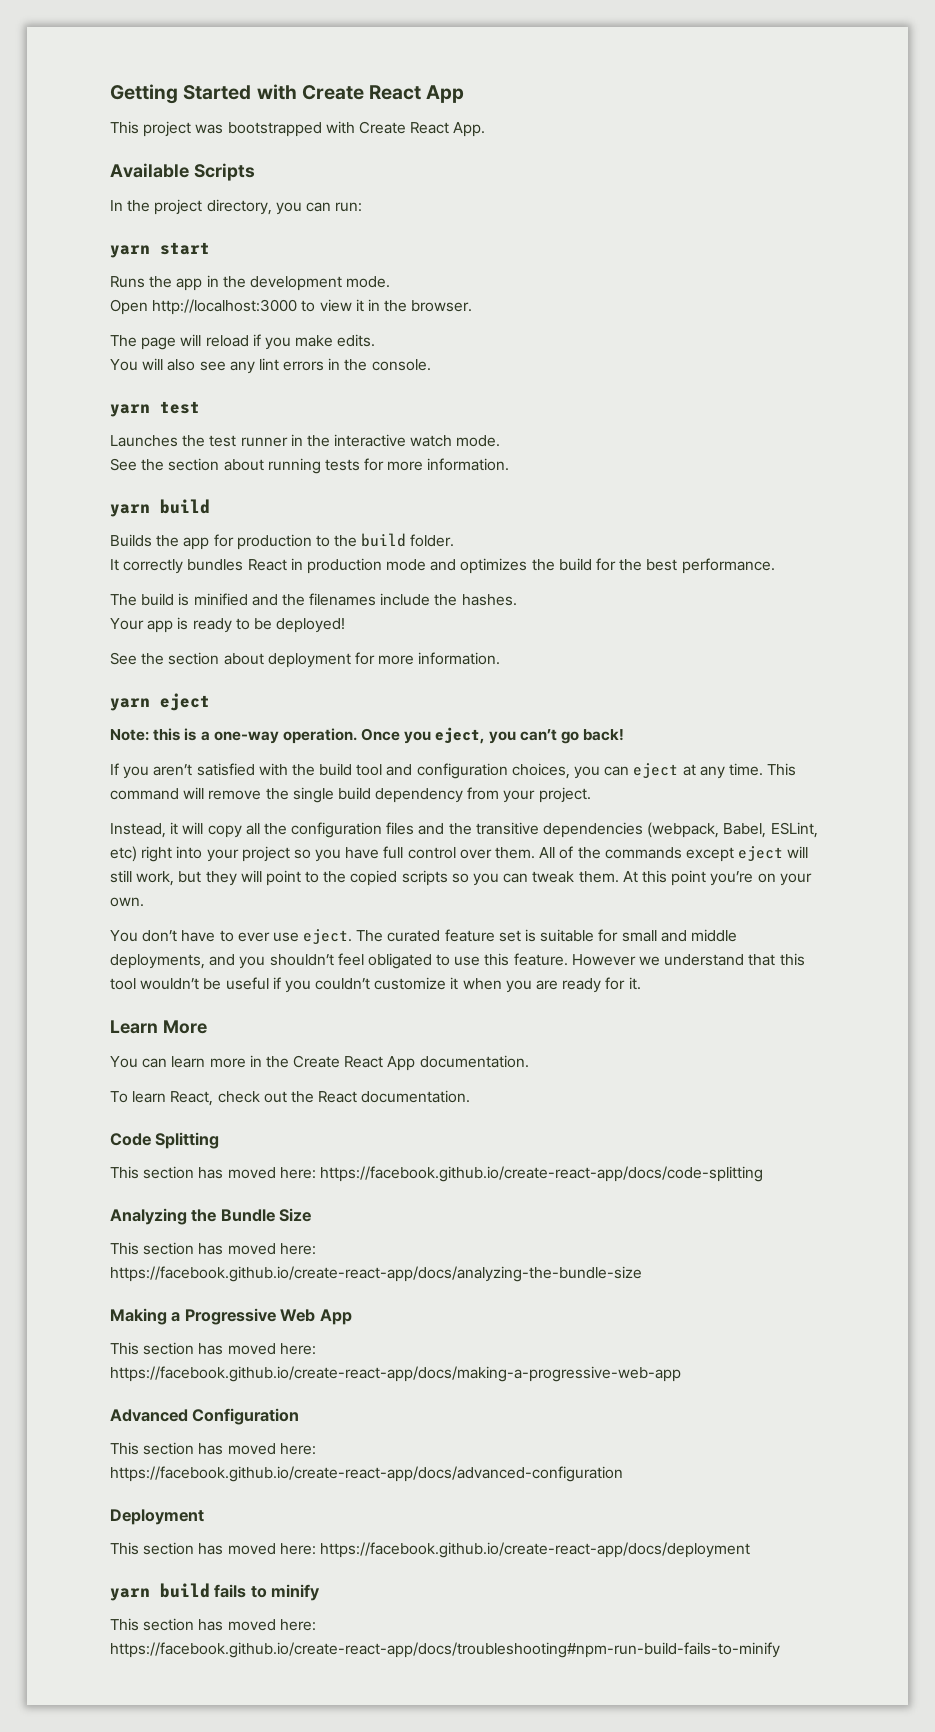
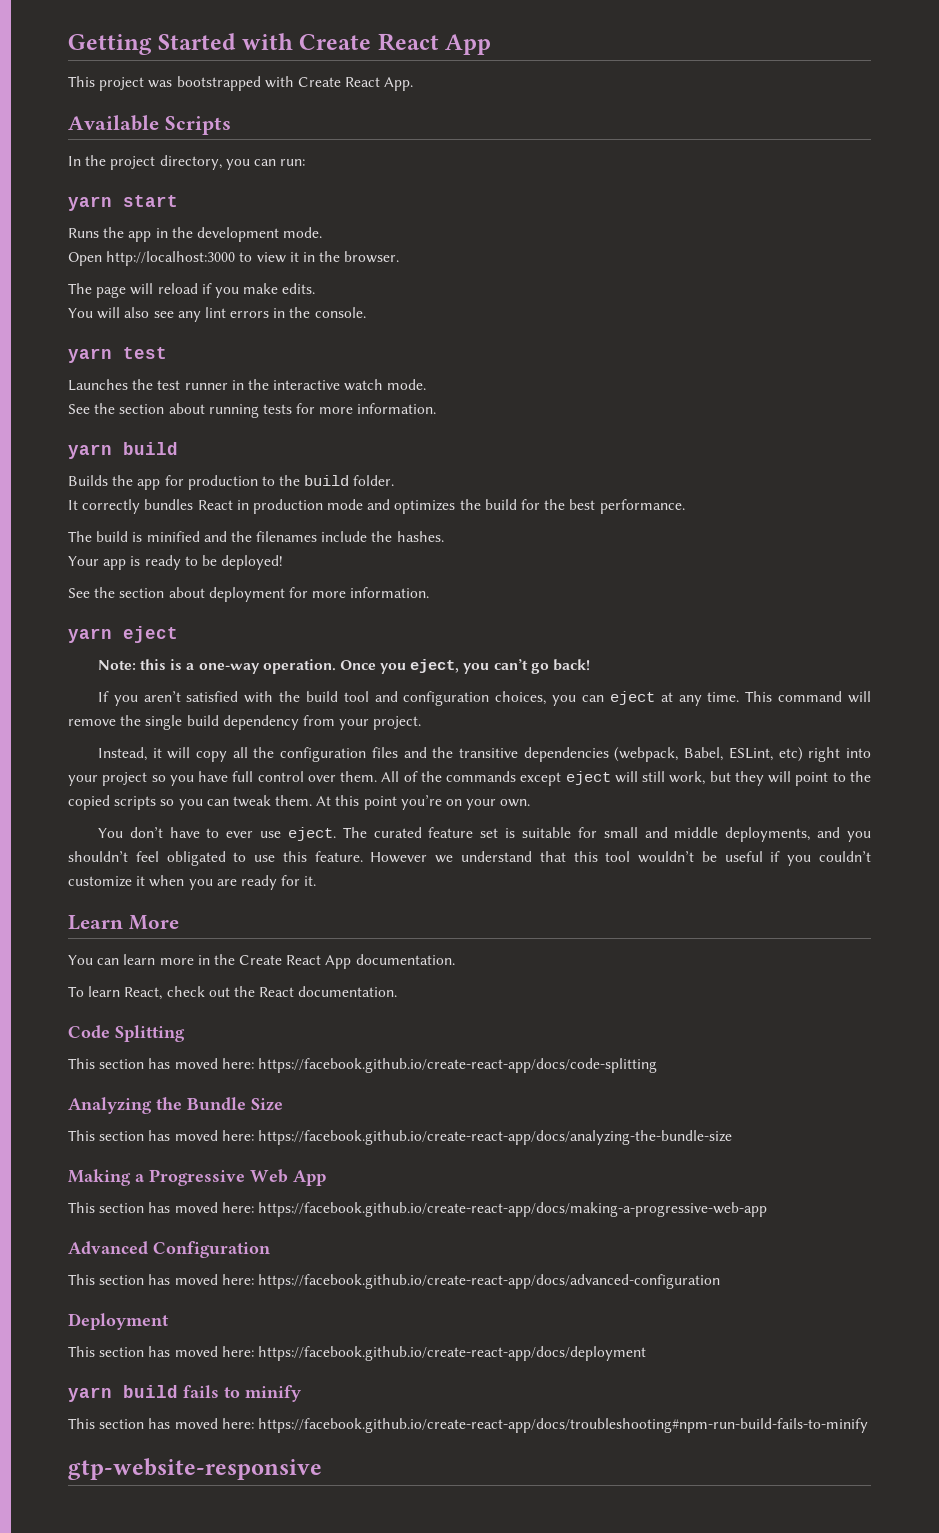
(780, 1650) none -> [68,1458,322,1480] // gtp-website-responsive

